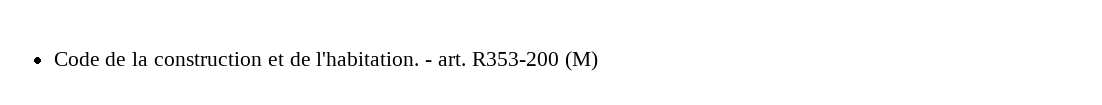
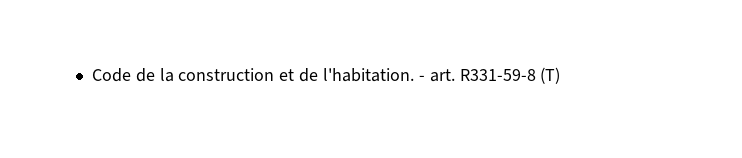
[471,51,598,71] R353-200 (M) -> [459,67,561,84] R331-59-8 (T)

